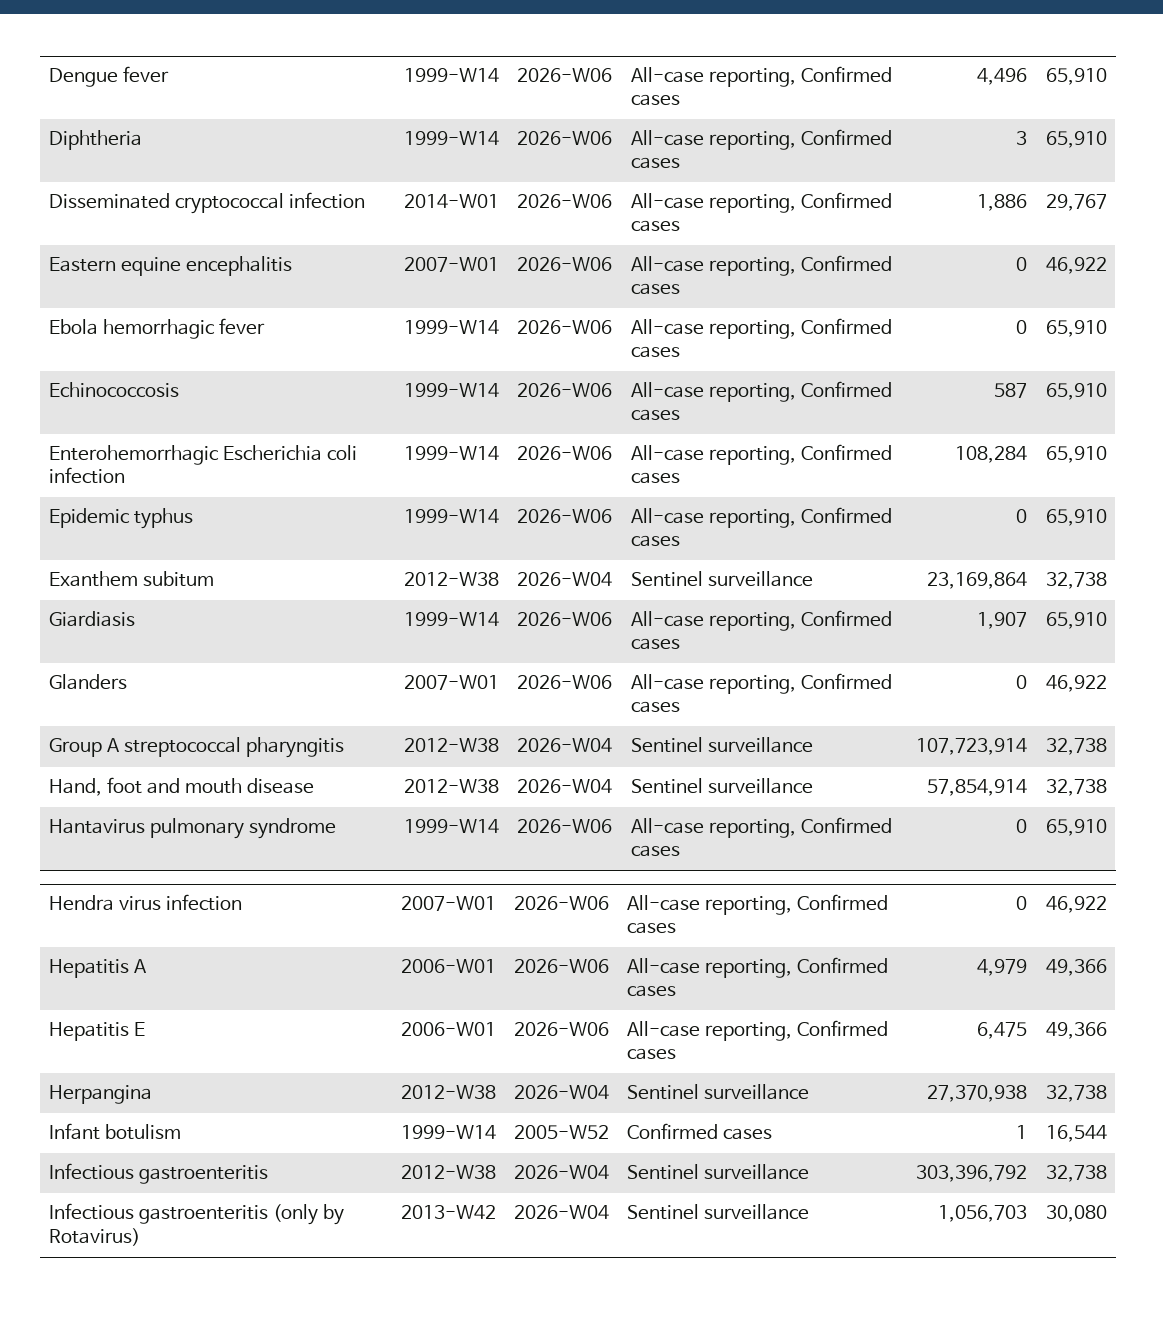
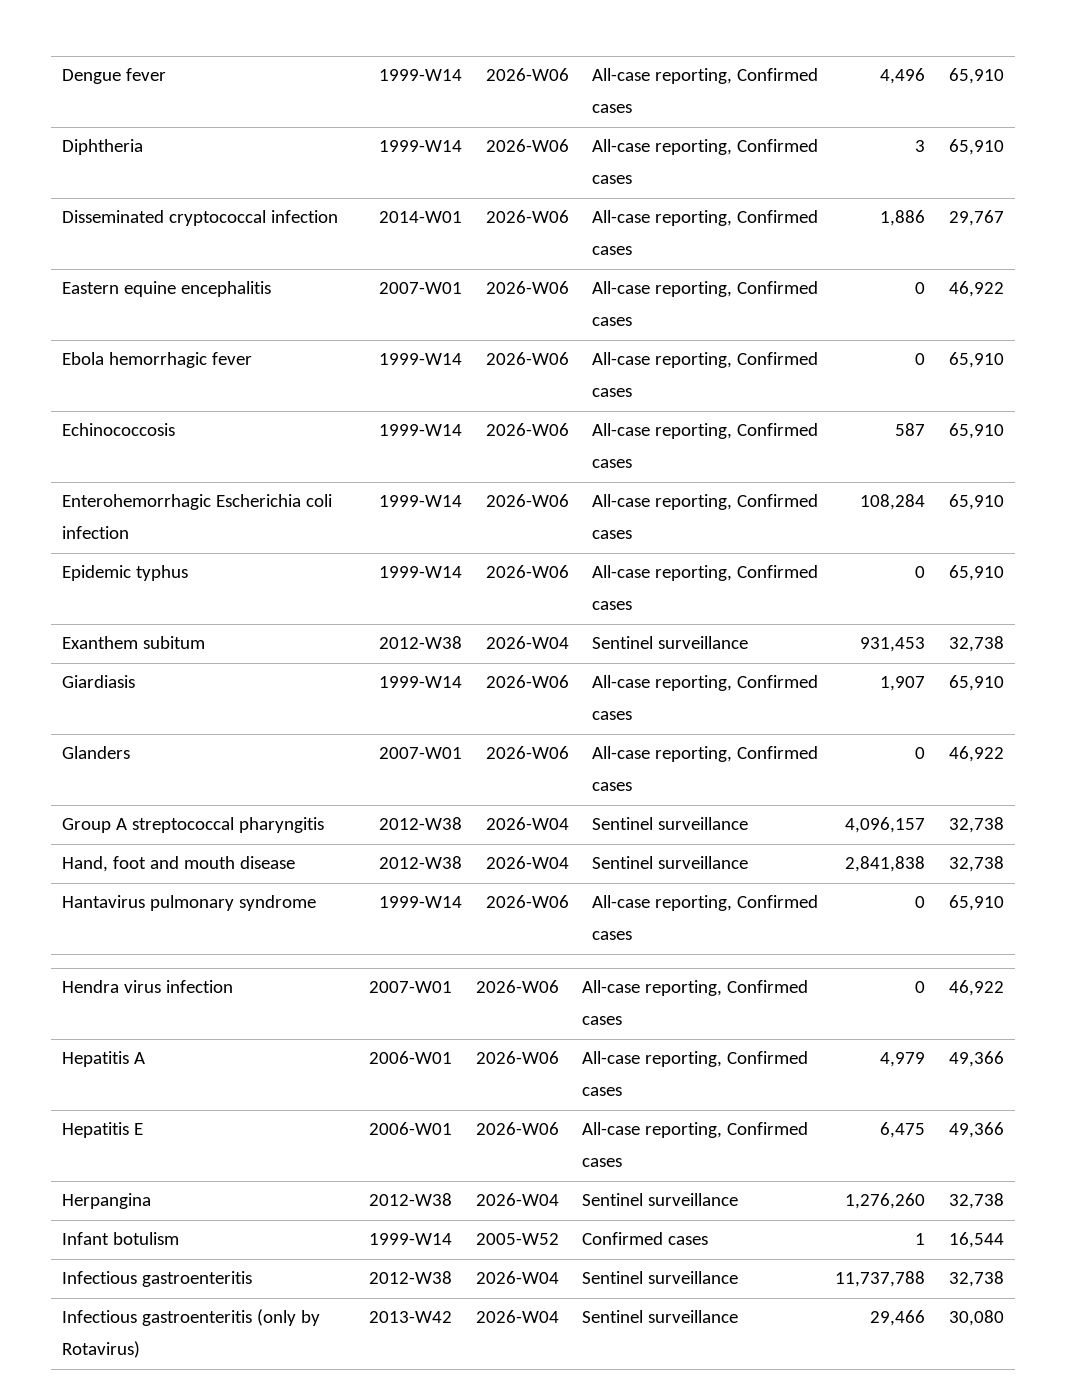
[927,572,1028,589] 23,169,864 -> [859,637,925,652] 931,453
[916,738,1028,755] 107,723,914 -> [844,817,925,833] 4,096,157
[927,779,1028,796] 57,854,914 -> [844,856,925,872] 2,841,838
[927,1085,1028,1102] 27,370,938 -> [844,1193,925,1209] 1,276,260
[916,1165,1028,1182] 303,396,792 -> [834,1271,925,1287] 11,737,788
[938,1205,1028,1222] 1,056,703 -> [869,1310,925,1326] 29,466

